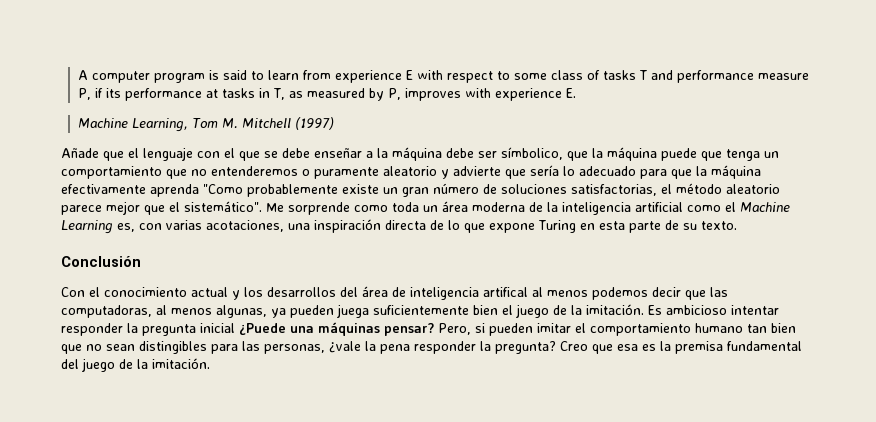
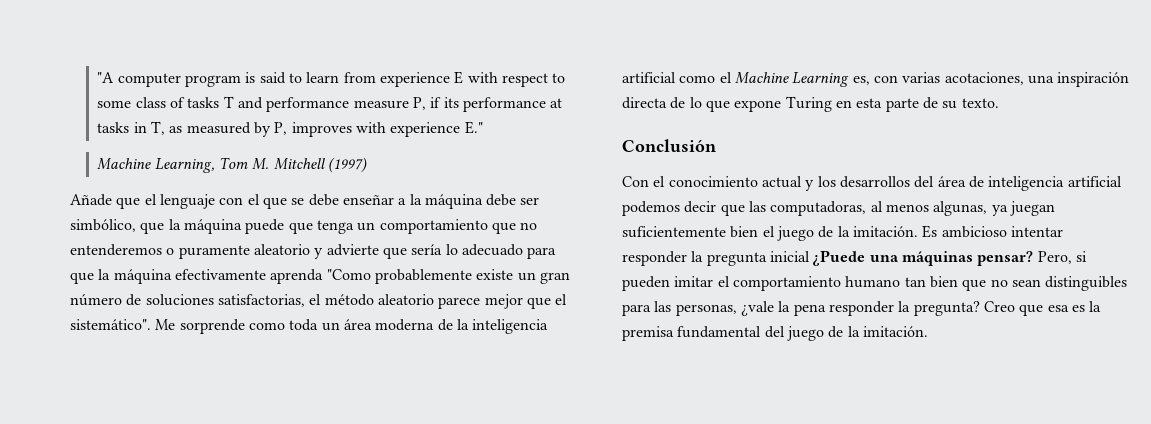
[77,70,88,80] A -> [97,72,115,83] "A
[565,88,576,98] E. -> [464,121,483,134] E."
[501,147,563,160] símbolico, -> [70,219,136,232] simbólico,
[483,287,588,297] artifical al menos -> [1067,176,1122,187] artificial
[290,304,369,318] pueden juega -> [1009,201,1055,216] juegan
[139,341,207,354] distingibles -> [1045,276,1128,291] distinguibles

